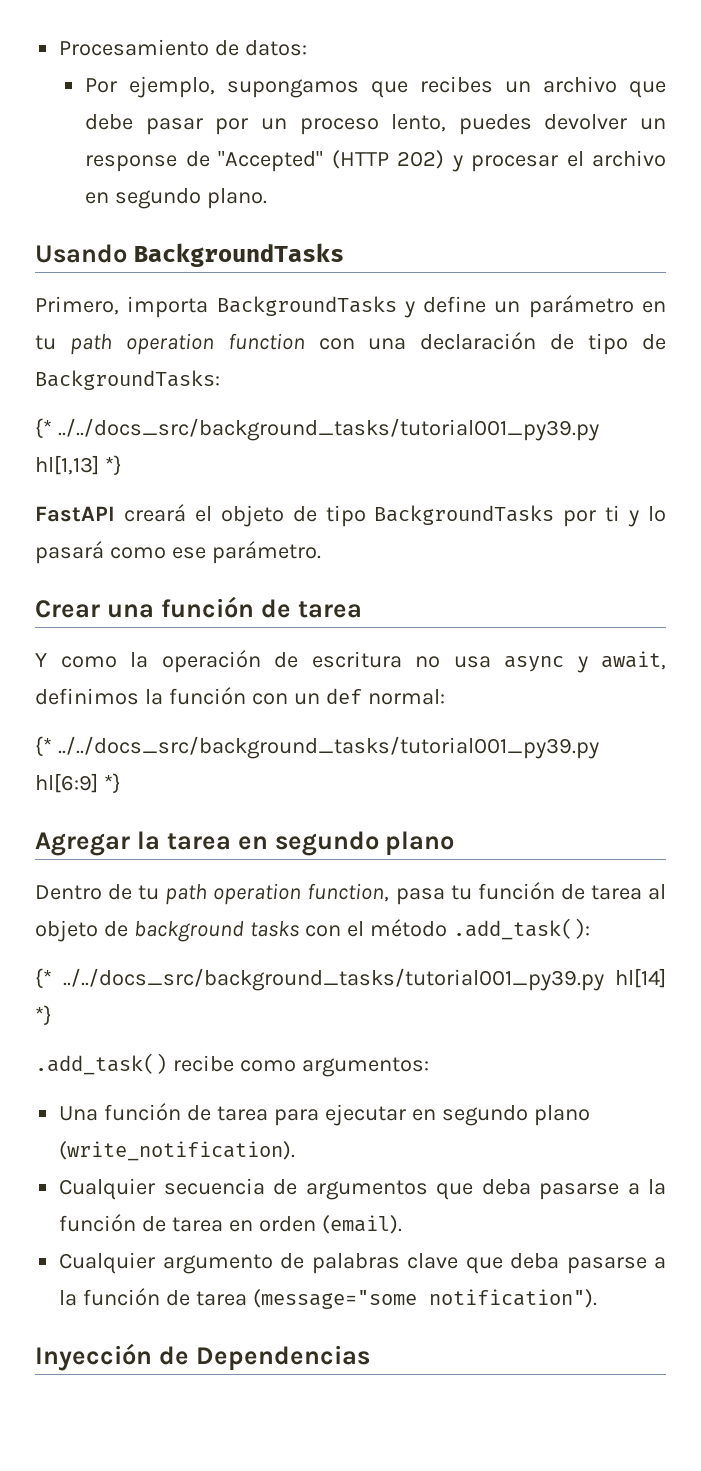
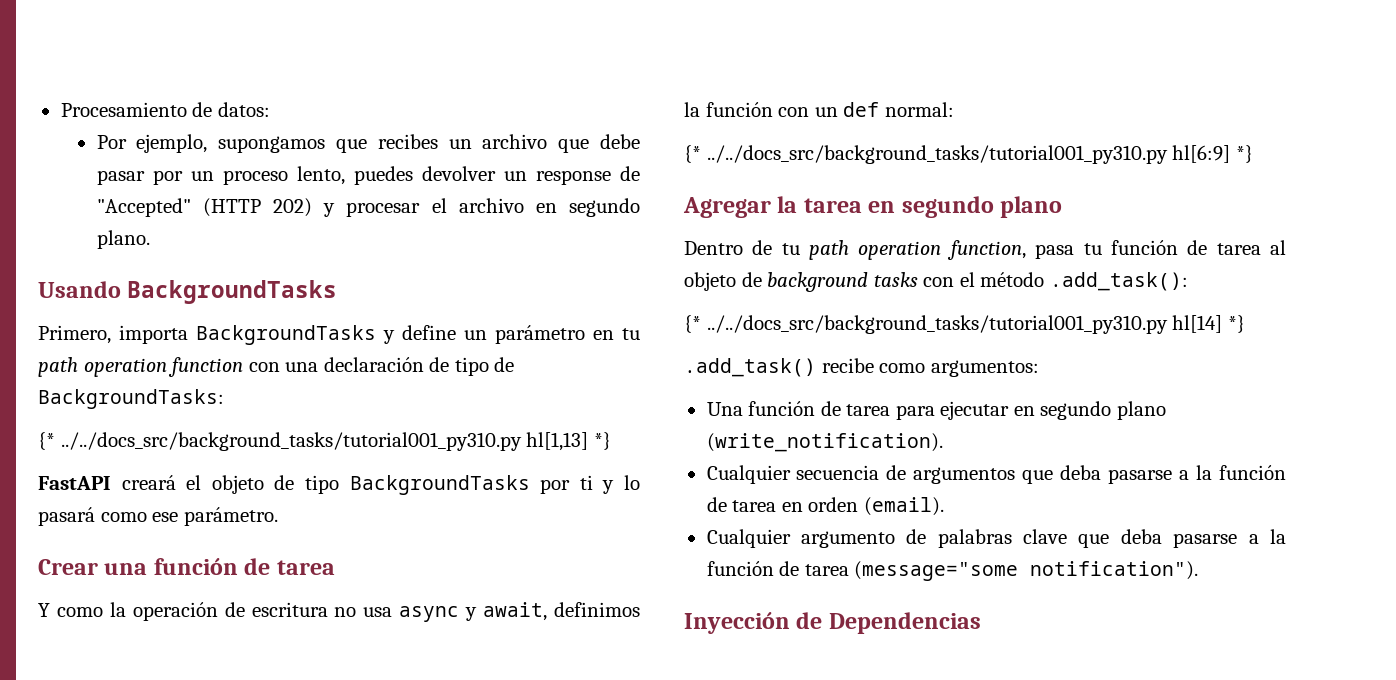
[57,418,599,441] ../../docs_src/background_tasks/tutorial001_py39.py -> [60,432,522,451] ../../docs_src/background_tasks/tutorial001_py310.py
[57,736,599,759] ../../docs_src/background_tasks/tutorial001_py39.py -> [706,145,1168,164] ../../docs_src/background_tasks/tutorial001_py310.py
[62,968,604,991] ../../docs_src/background_tasks/tutorial001_py39.py -> [706,315,1168,334] ../../docs_src/background_tasks/tutorial001_py310.py

